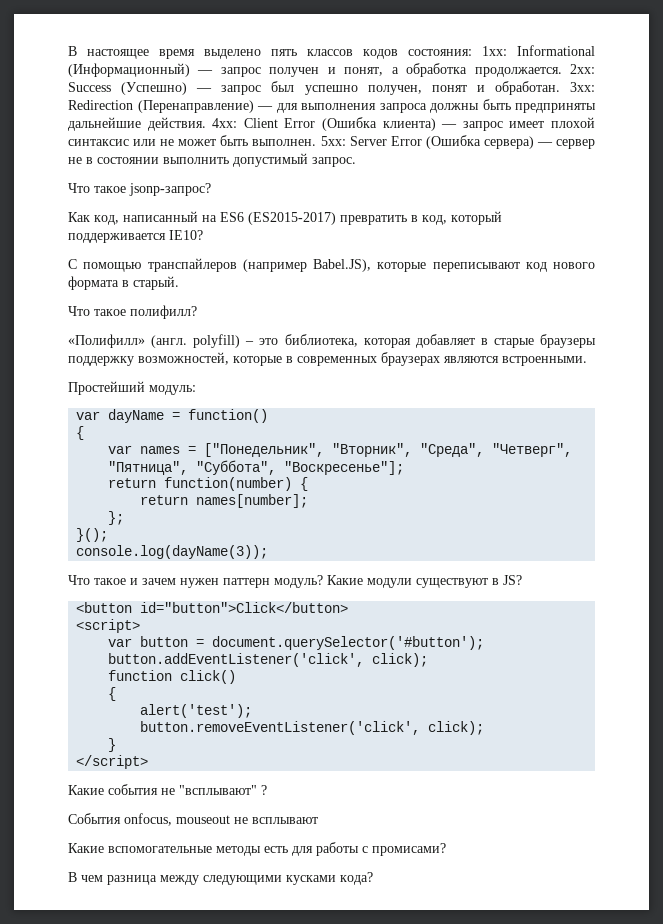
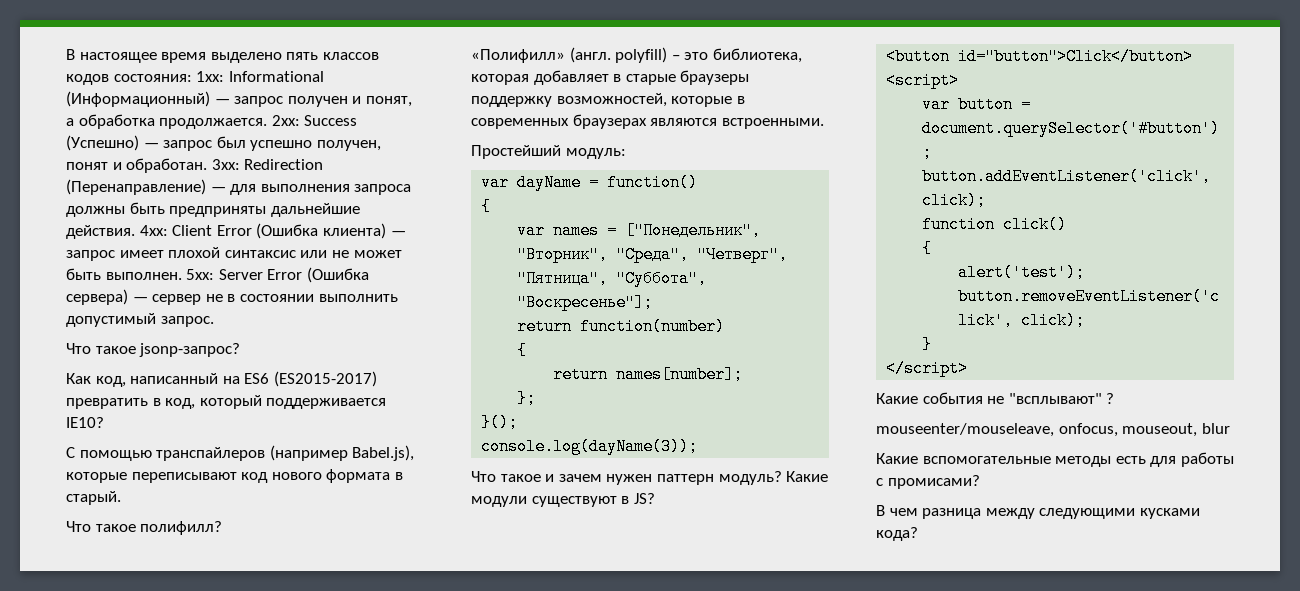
[313,259,371,272] Babel.JS), -> [352,445,415,461] Babel.js),
(293, 484) none -> (726, 326) //
[68,813,318,826] События onfocus, mouseout не всплывают -> [876,423,1230,437] mouseenter/mouseleave, onfocus, mouseout, blur

